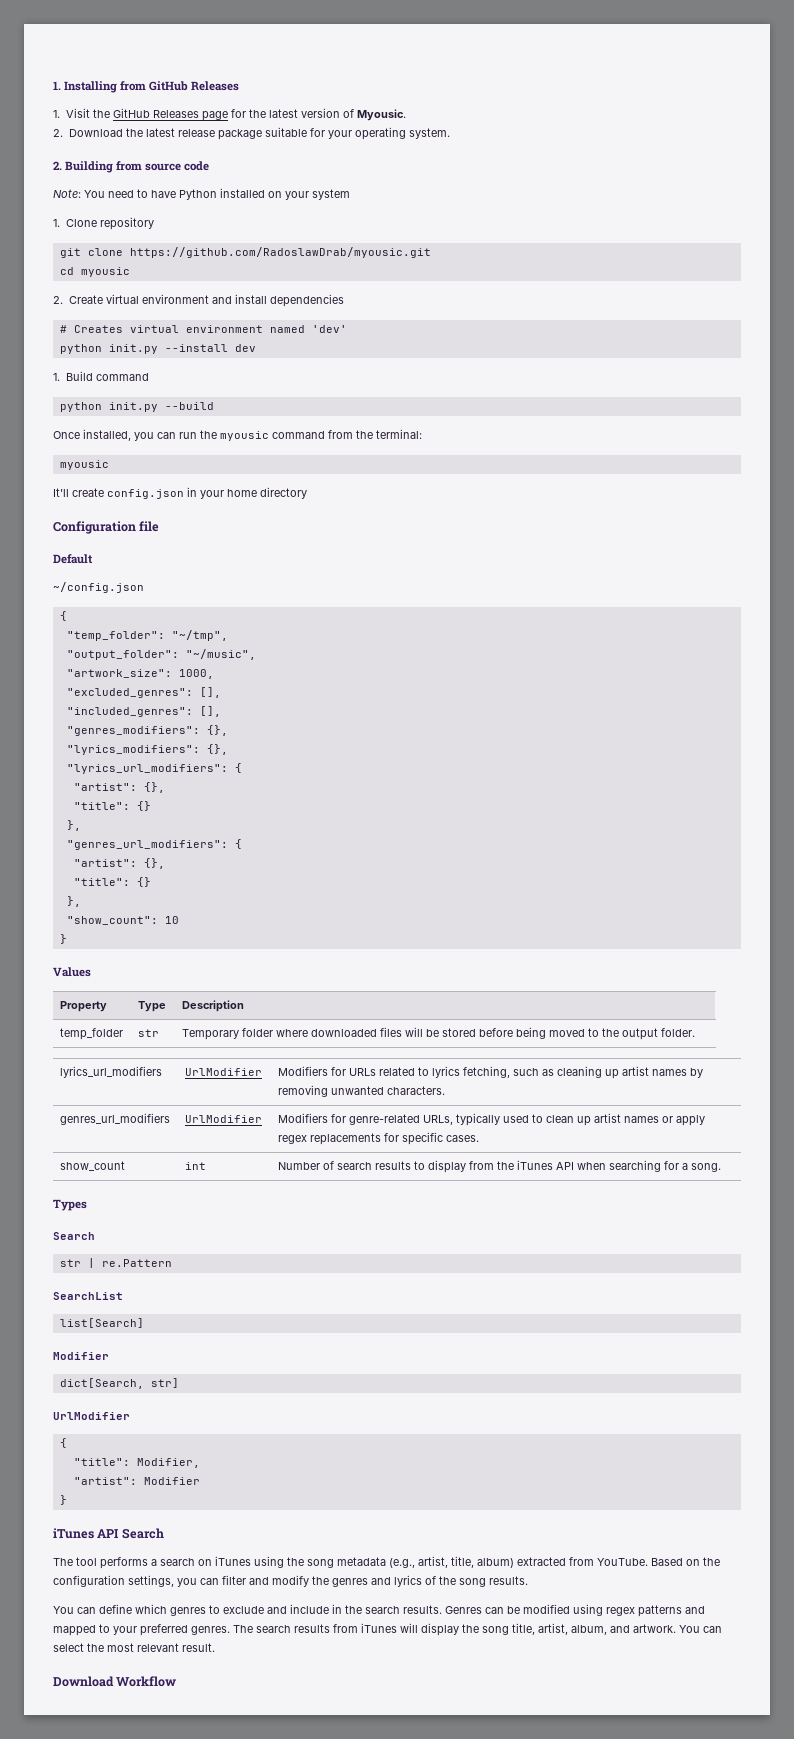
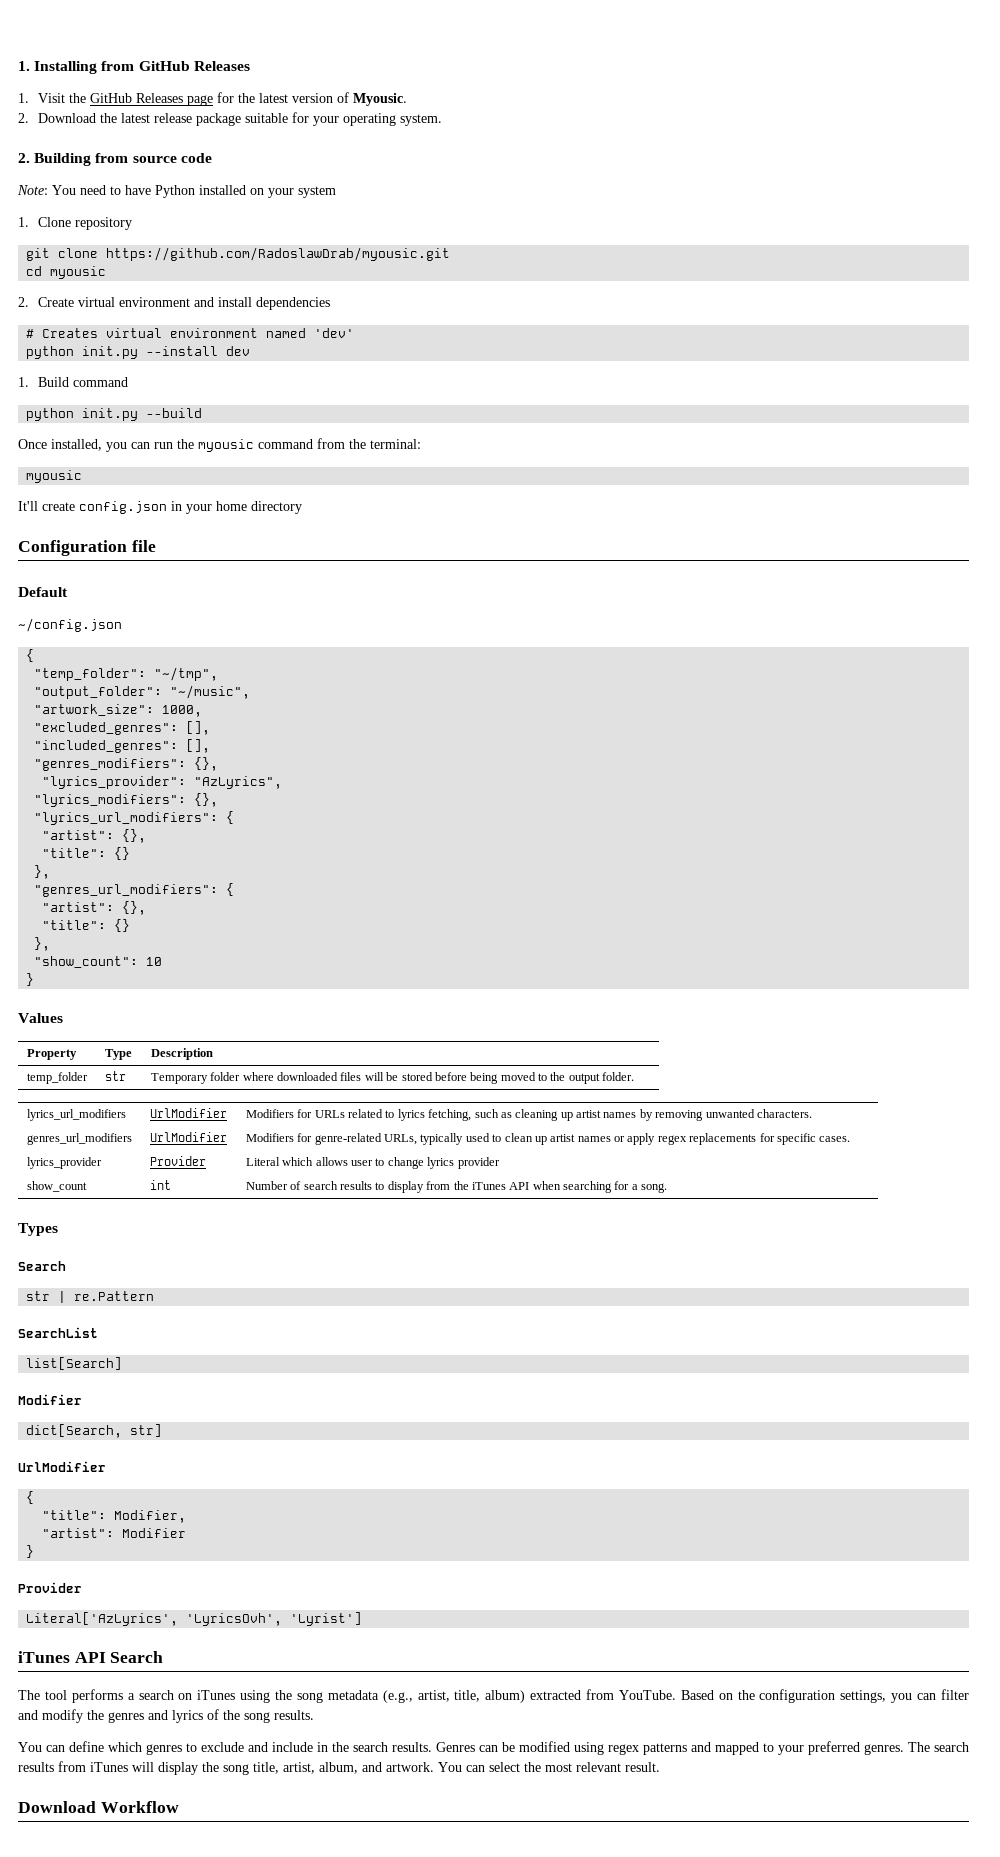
(228, 730) none -> [42,776,283,789] // "lyrics_provider": "AzLyrics",
(480, 1138) none -> [26,1157,102,1169] [149,1156,206,1166] [245,1157,500,1169] // lyrics_provider | Provider | Literal which allows user to change lyrics provider
(67, 1500) none -> [18,1582,82,1593] [26,1612,363,1626] // Provider // Literal['AzLyrics', 'LyricsOvh', 'Lyrist']

